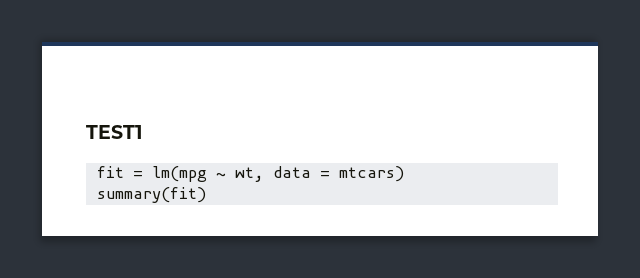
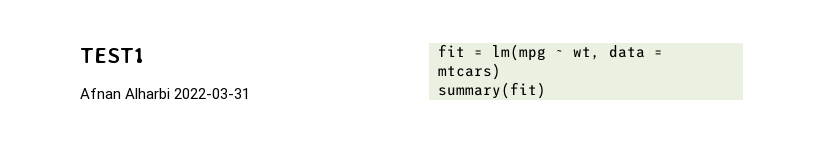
(142, 132) none -> [80,88,251,99] // Afnan Alharbi 2022-03-31

